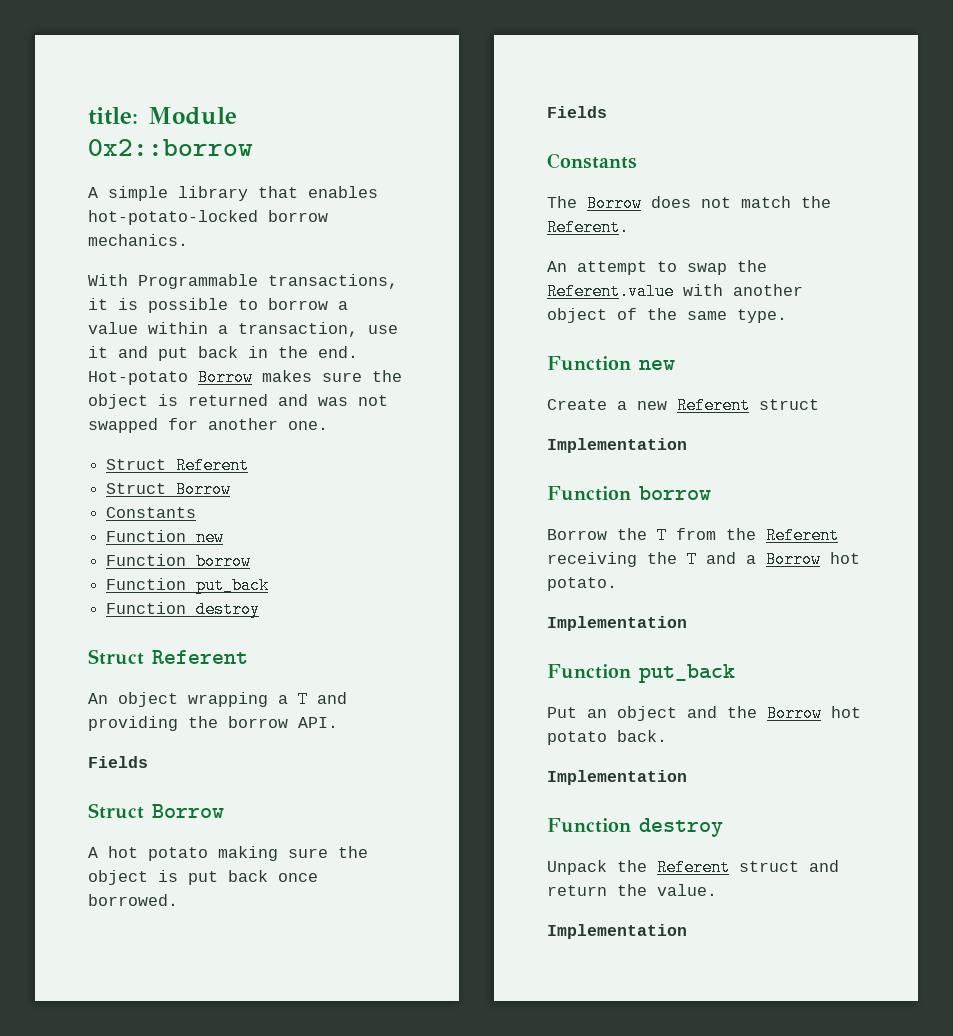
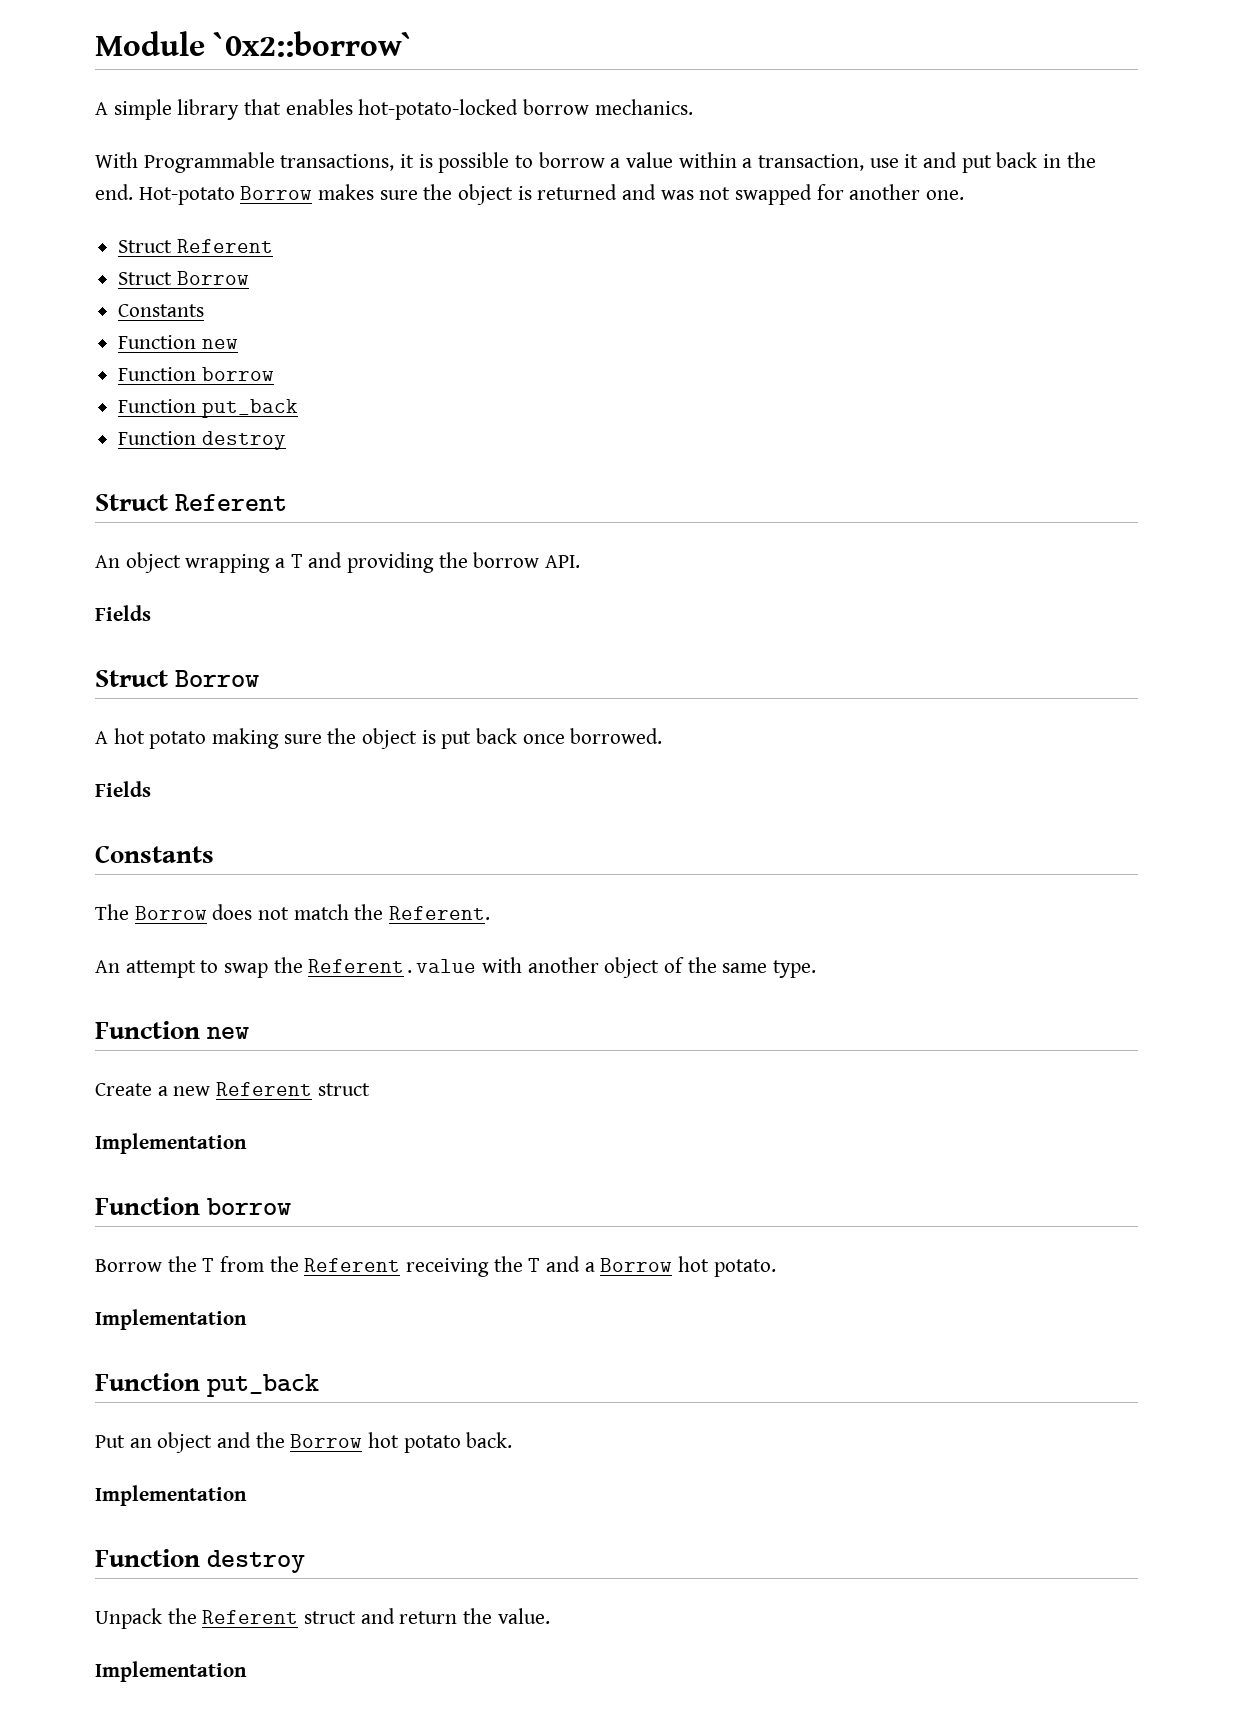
[88,107,237,125] [88,139,253,156] title: Module 0x2::borrow -> [95,31,413,57] Module `0x2::borrow`

